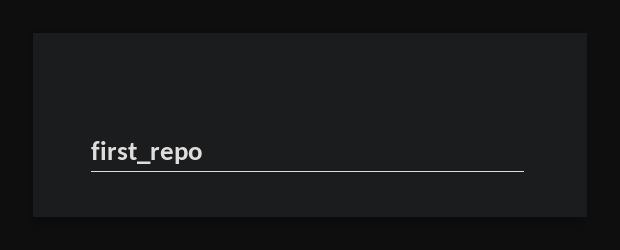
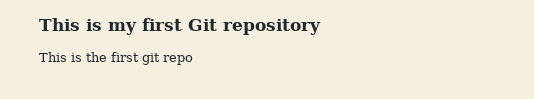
[91,141,203,164] first_repo -> [39,18,321,35] [39,52,193,65] This is my first Git repository // This is the first git repo

